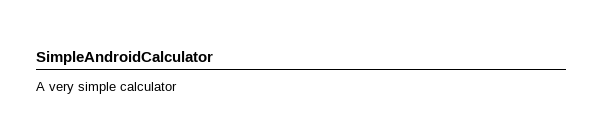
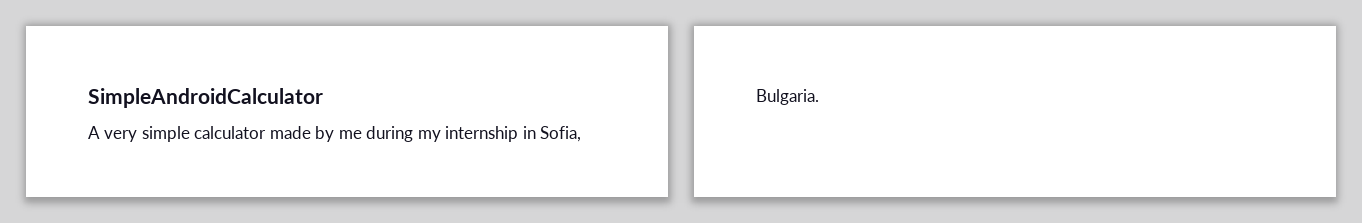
(177, 86) none -> [269,126,582,142] [756,89,819,105] made by me during my internship in Sofia, Bulgaria.

